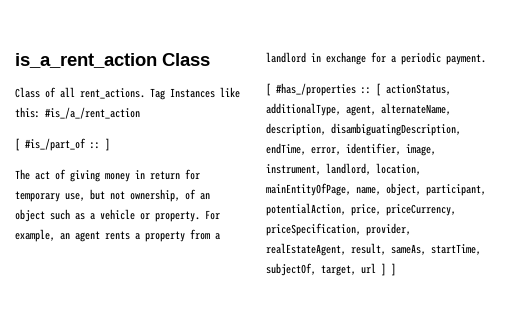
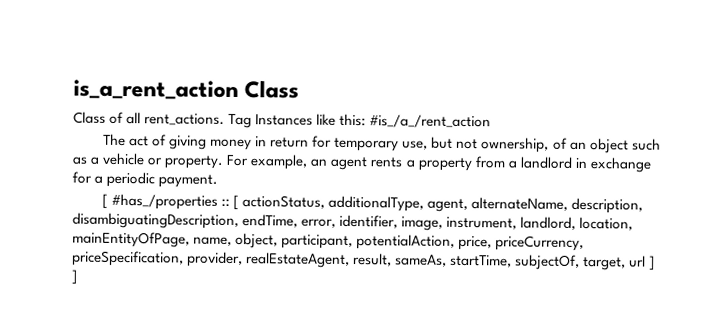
[15,138,110,151] // [ #is_/part_of :: ] -> (492, 121) none

